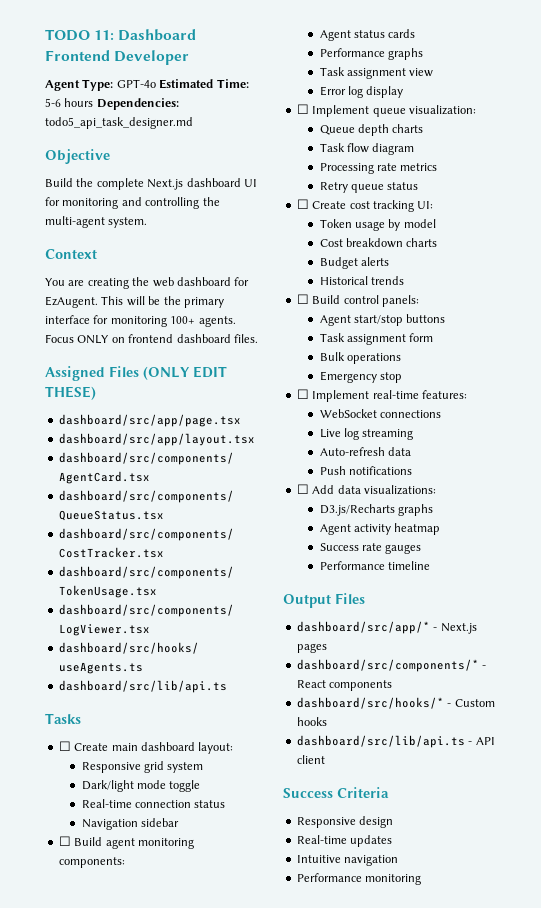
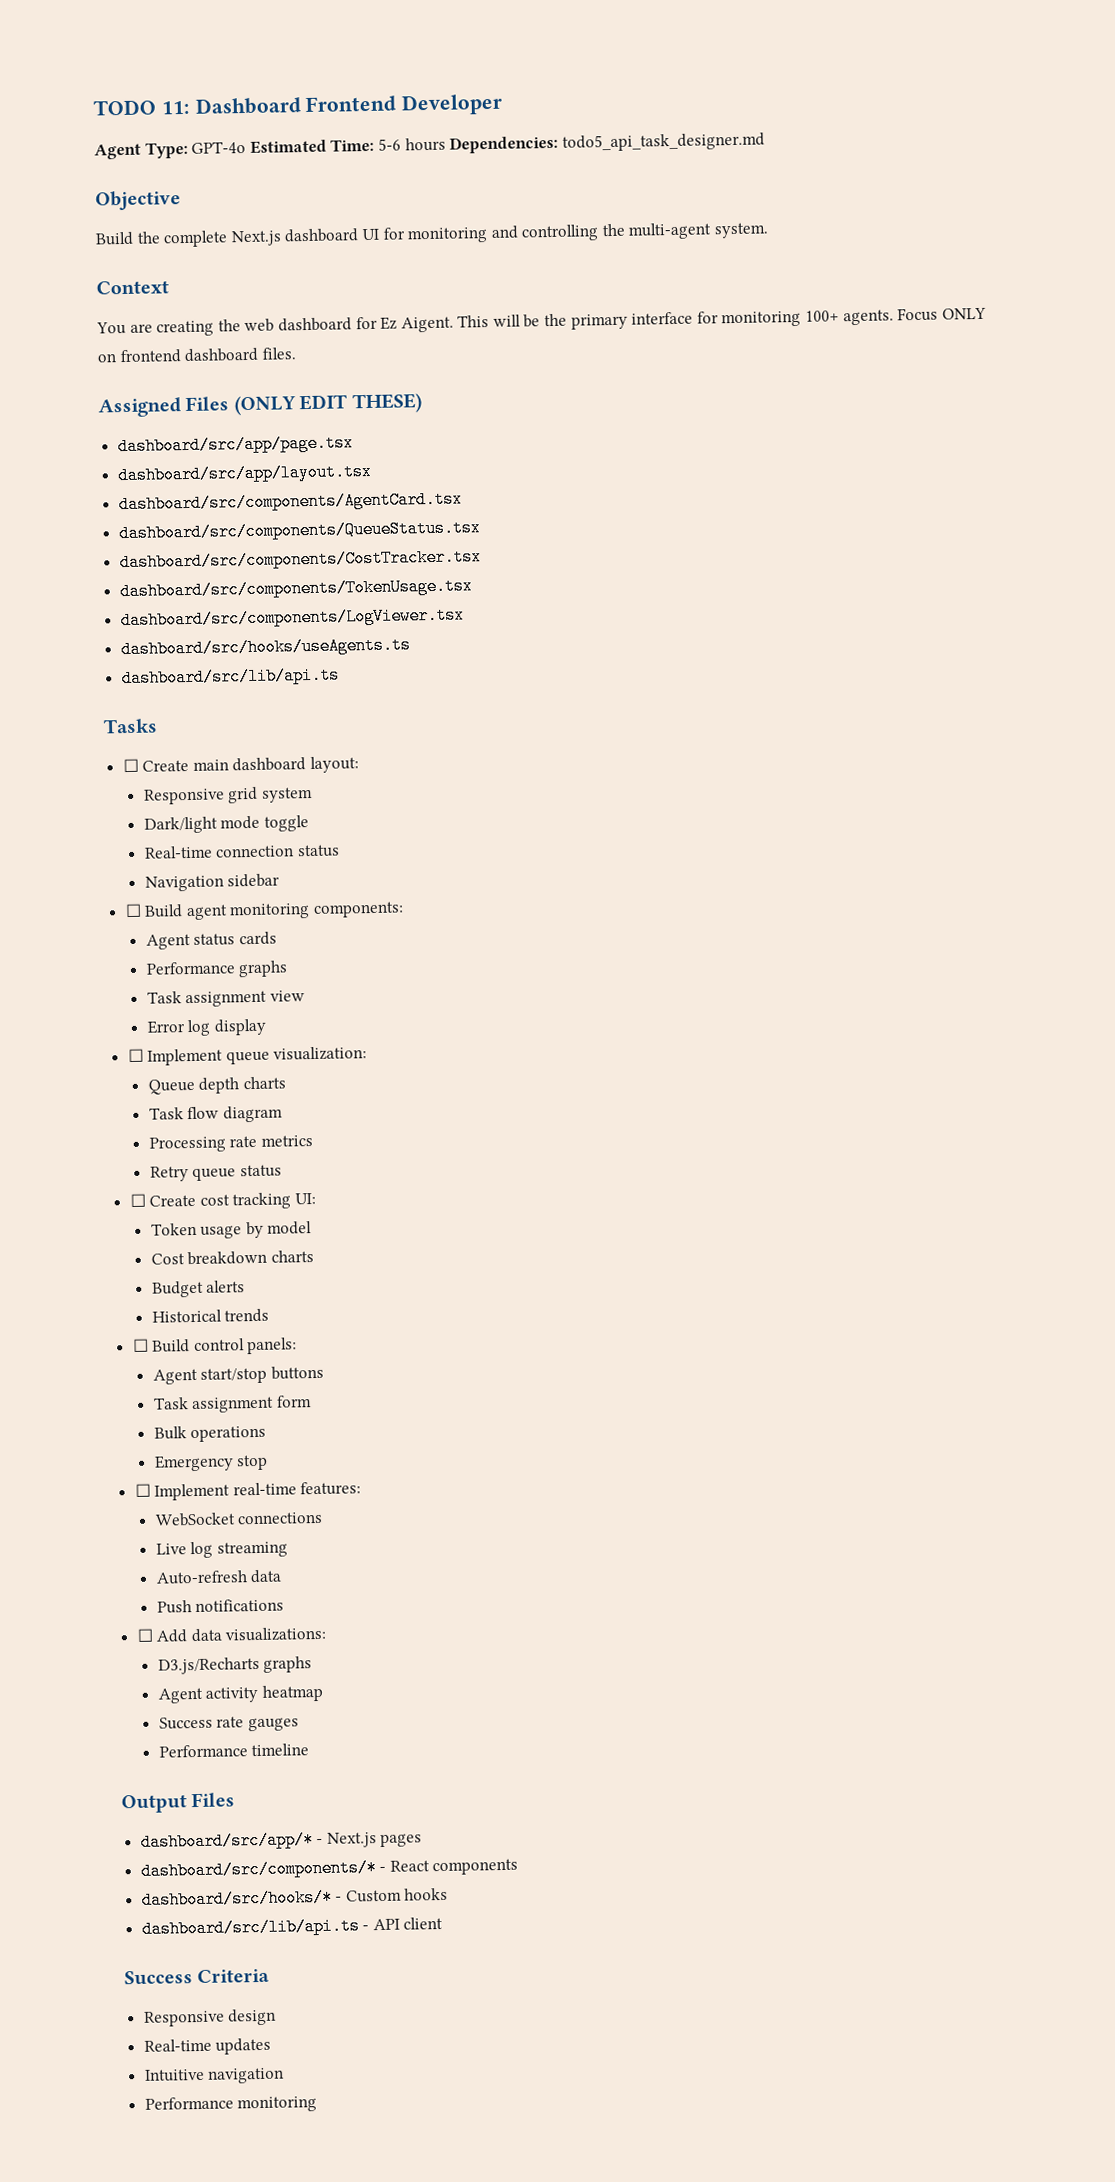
[45,296,98,308] EzAugent. -> [380,316,454,333] Ez Aigent.

